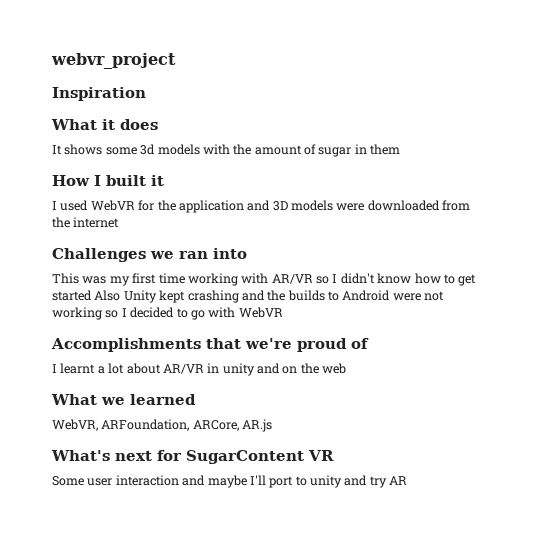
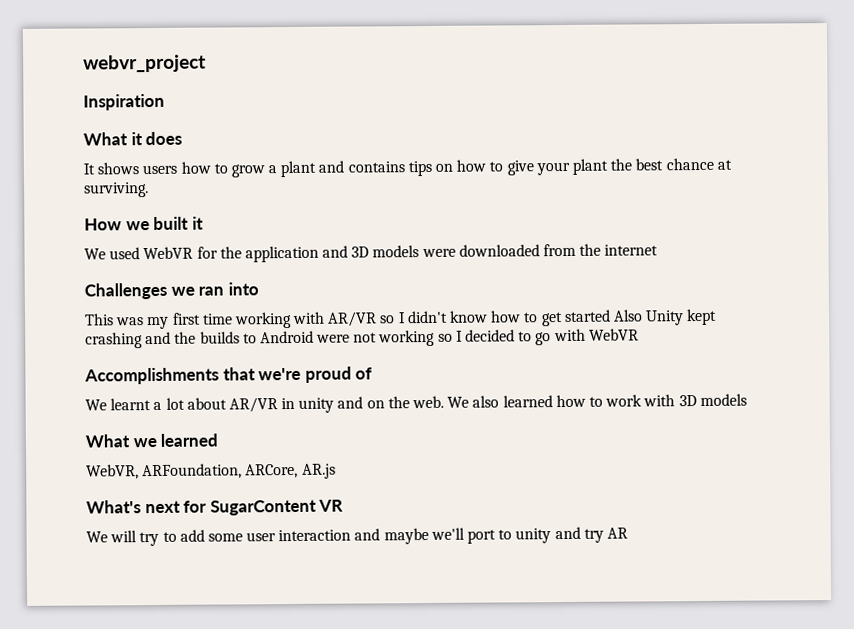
[105,144,401,157] some 3d models with the amount of sugar in them -> [142,157,732,178] [84,182,149,198] users how to grow a plant and contains tips on how to give your plant the best chance at surviving.
[94,175,101,186] I -> [125,221,150,231] we
[52,201,57,210] I -> [84,248,106,260] We
[52,364,57,373] I -> [85,399,107,411] We
[322,363,347,374] web -> [412,393,747,409] web. We also learned how to work with 3D models
[52,476,84,486] Some -> [86,529,243,547] We will try to add some
[249,475,266,485] I'll -> [430,527,465,540] we'll

